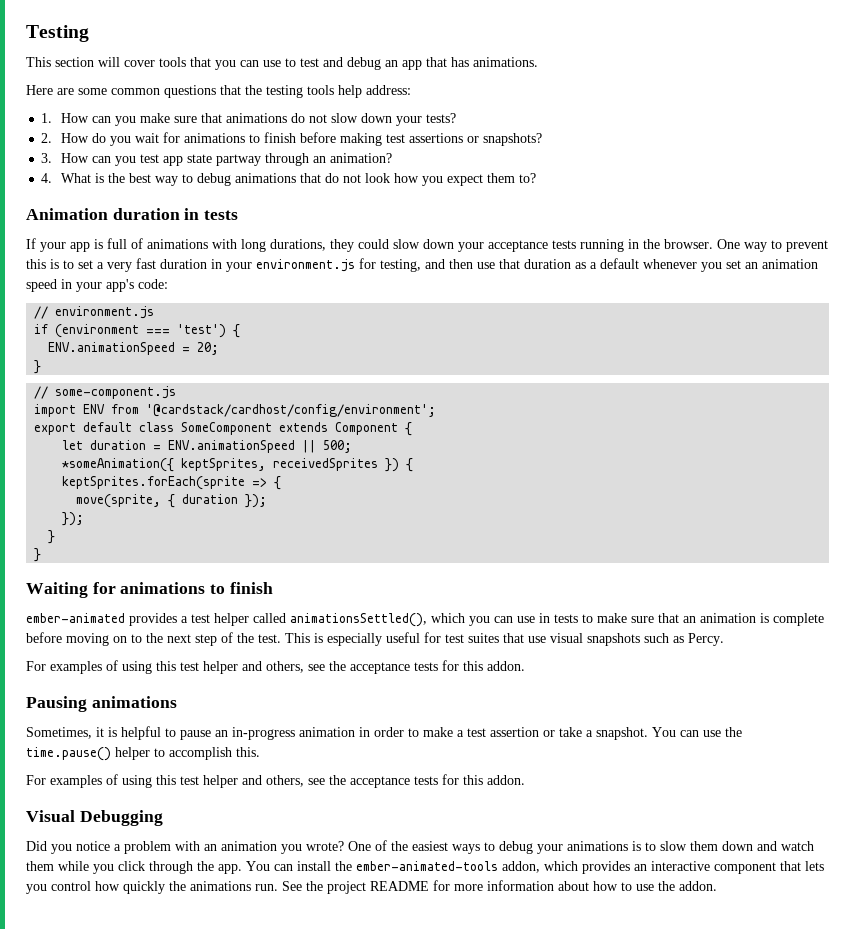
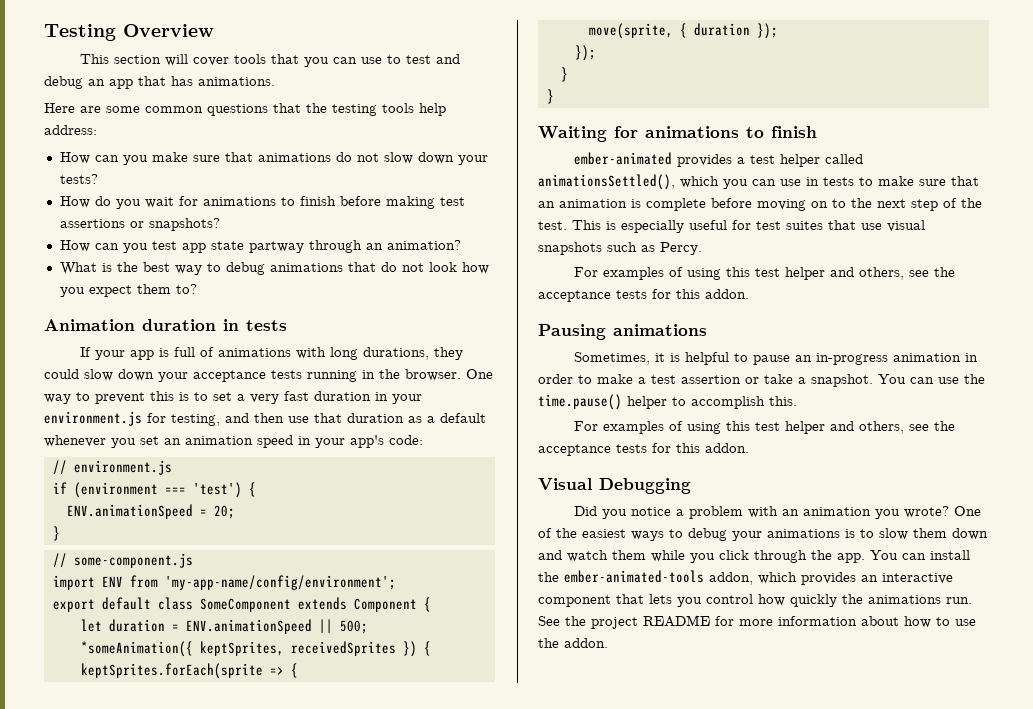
(89, 33) none -> [123,24,214,37] Overview
[41,113,53,123] 1. -> (97, 130) none
[41,133,53,143] 2. -> (98, 179) none
[41,153,53,163] 3. -> (220, 224) none
[41,173,53,183] 4. -> (461, 245) none
[146,404,437,417] '@cardstack/cardhost/config/environment'; -> [164,575,396,590] 'my-app-name/config/environment';

